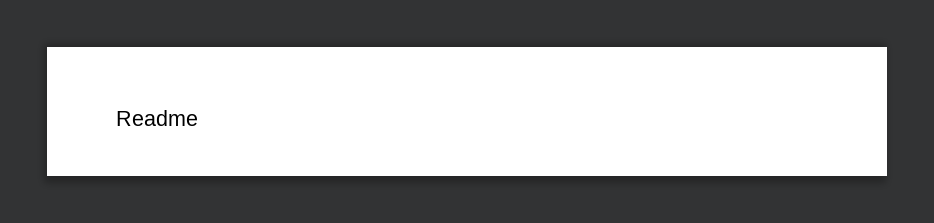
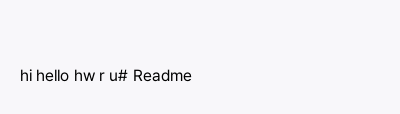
(116, 118) none -> [20,69,129,82] hi hello hw r u#

